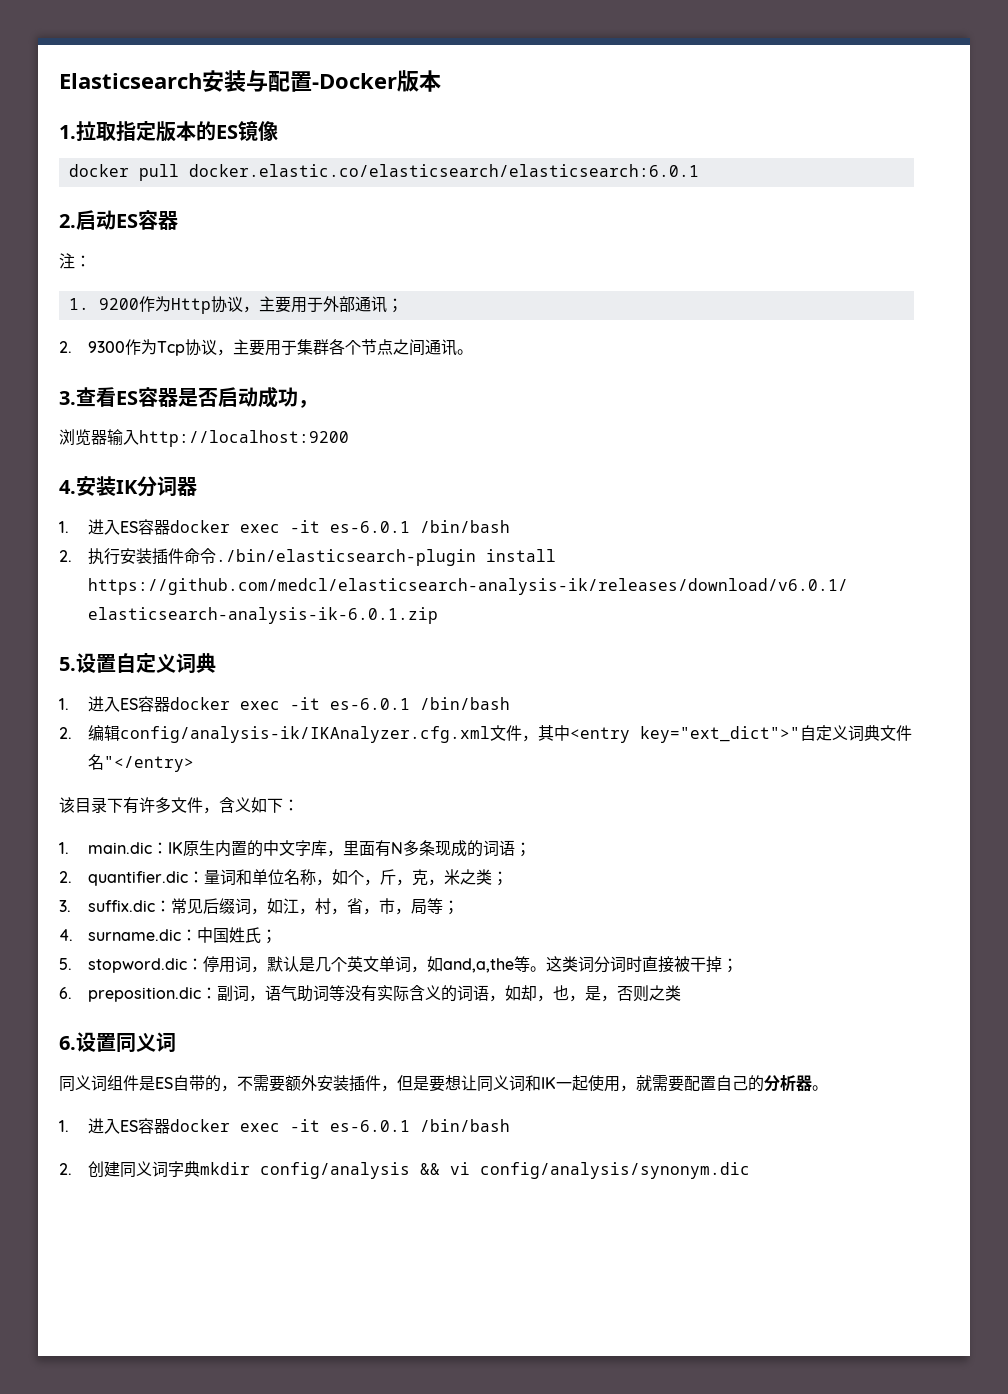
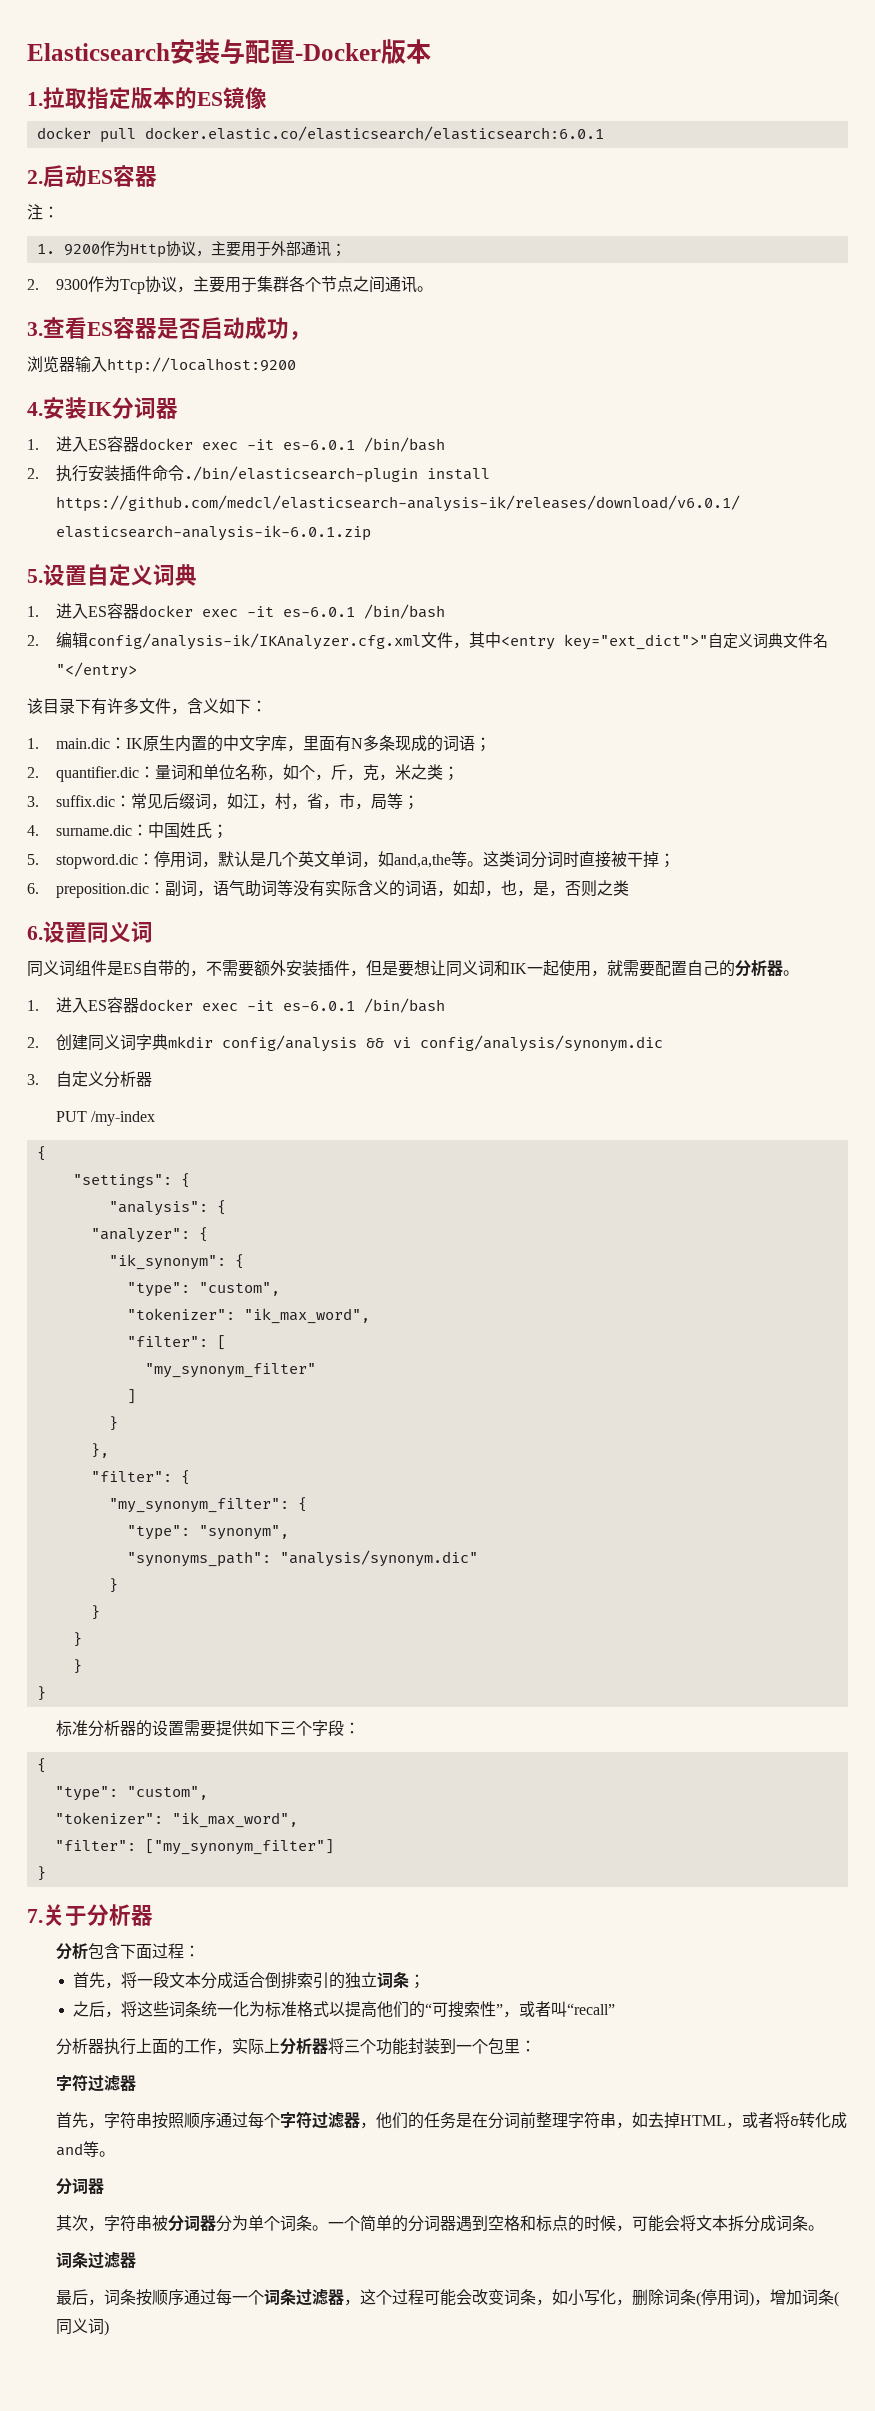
(751, 1170) none -> [27,1071,152,1088] [55,1111,155,1126] [36,1146,46,1161] [72,1173,190,1188] [108,1200,226,1216] [90,1227,208,1243] [108,1254,244,1270] [126,1282,280,1297] [126,1308,370,1324] [126,1335,226,1350] [144,1363,316,1378] [126,1389,136,1404] [108,1416,118,1431] [90,1443,109,1458] [90,1470,190,1485] [108,1497,307,1513] [126,1525,289,1540] [126,1550,478,1567] [108,1578,118,1593] [90,1605,100,1620] [72,1632,82,1647] [72,1659,82,1674] [36,1686,46,1701] [55,1720,360,1737] [36,1758,46,1773] [54,1786,208,1801] [54,1812,298,1828] [54,1839,334,1855] [36,1866,46,1881] [27,1904,153,1926] [55,1942,200,1960] [73,1971,426,1989] [73,2001,616,2018] [55,2037,536,2055] [55,2074,136,2092] [55,2111,847,2129] [55,2141,115,2157] [55,2178,104,2195] [55,2215,824,2232] [55,2251,136,2269] [55,2288,839,2307] [55,2318,109,2336] // 3.自定义分析器 // PUT /my-index // { // "settings": { // "analysis": { // "analyzer": { // "ik_synonym": { // "type": "custom", // "tokenizer": "ik_max_word", // "filter": [ // "my_synonym_filter" // ] // } // }, // "filter": { // "my_synonym_filter": { // "type": "synonym", // "synonyms_path": "analysis/synonym.dic" // } // } // } // } // } // 标准分析器的设置需要提供如下三个字段： // { // "type": "custom", // "tokenizer": "ik_max_word", // "filter": ["my_synonym_filter"] // } // 7.关于分析器 // 分析包含下面过程： // 首先，将一段文本分成适合倒排索引的独立词条； // 之后，将这些词条统一化为标准格式以提高他们的“可搜索性”，或者叫“recall” // 分析器执行上面的工作，实际上分析器将三个功能封装到一个包里： // 字符过滤器 // 首先，字符串按照顺序通过每个字符过滤器，他们的任务是在分词前整理字符串，如去掉HTML，或者将&转化成and等。 // 分词器 // 其次，字符串被分词器分为单个词条。一个简单的分词器遇到空格和标点的时候，可能会将文本拆分成词条。 // 词条过滤器 // 最后，词条按顺序通过每一个词条过滤器，这个过程可能会改变词条，如小写化，删除词条(停用词)，增加词条(同义词)

